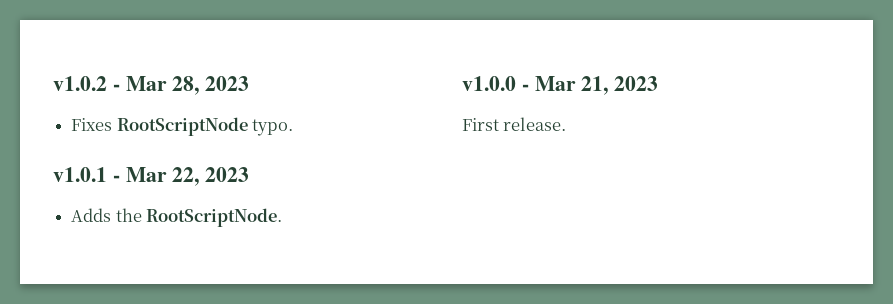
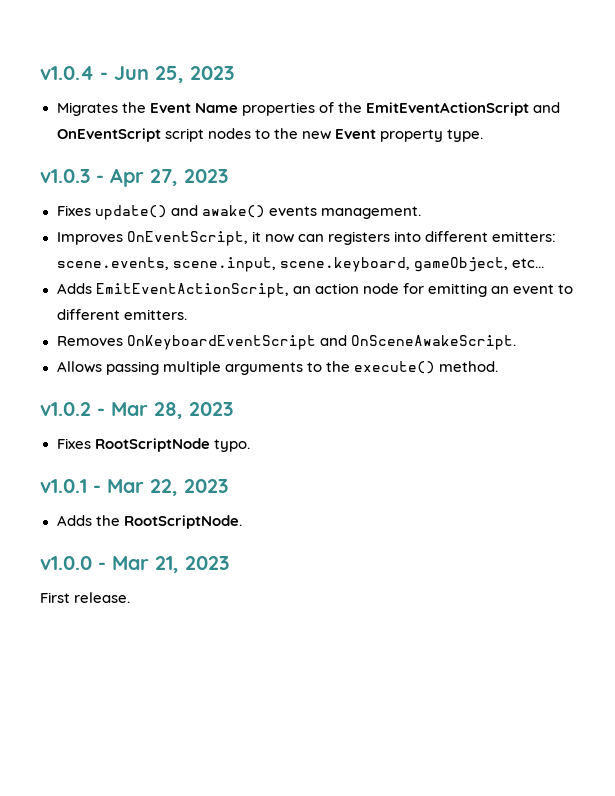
(53, 83) none -> [40,66,234,83] [56,102,560,116] [56,128,483,142] [40,168,228,187] [56,205,421,220] [56,231,556,246] [56,257,544,272] [56,283,573,298] [56,309,187,320] [56,335,516,350] [56,361,498,375] v1.0.4 - Jun 25, 2023 // Migrates the Event Name properties of the EmitEventActionScript and OnEventScript script nodes to the new Event property type. // v1.0.3 - Apr 27, 2023 // Fixes update() and awake() events management. // Improves OnEventScript, it now can registers into different emitters: scene.events, scene.input, scene.keyboard, gameObject, etc... // Adds EmitEventActionScript, an action node for emitting an event to different emitters. // Removes OnKeyboardEventScript and OnSceneAwakeScript. // Allows passing multiple arguments to the execute() method. //

